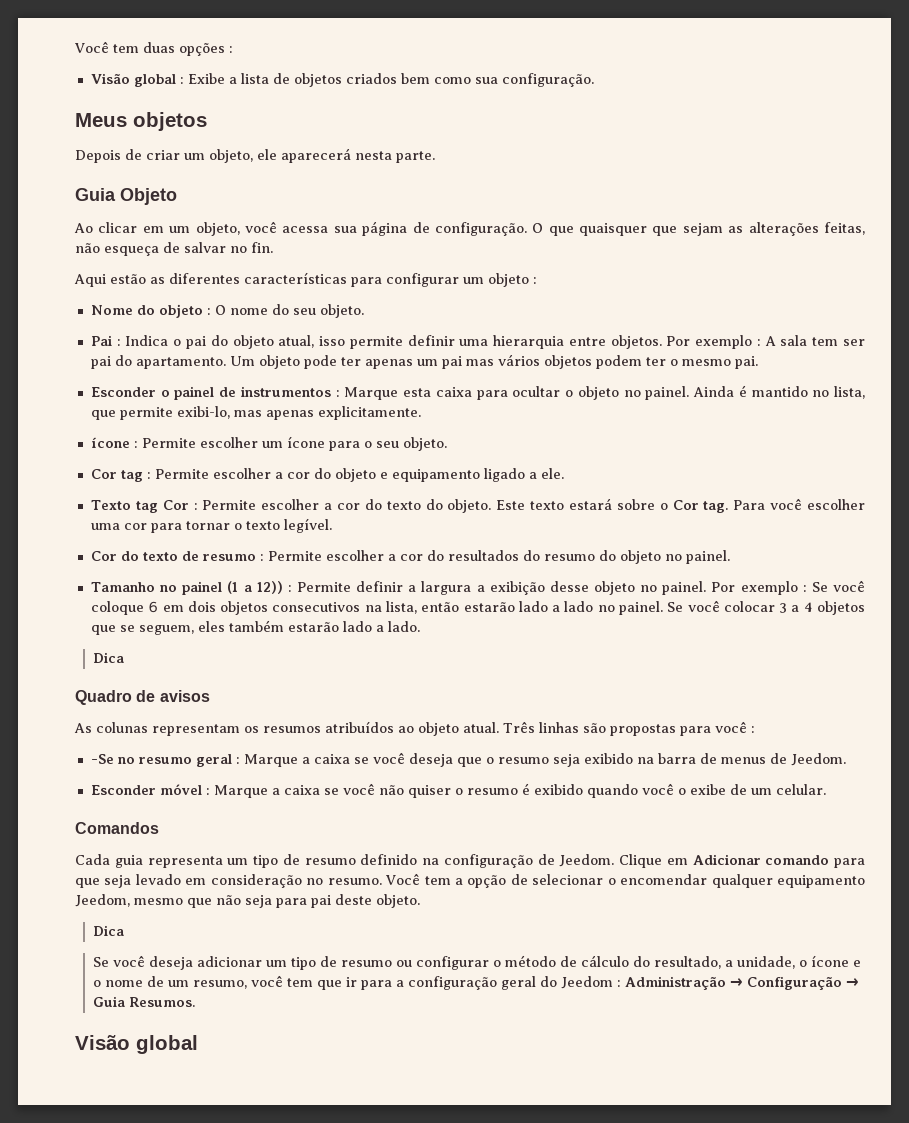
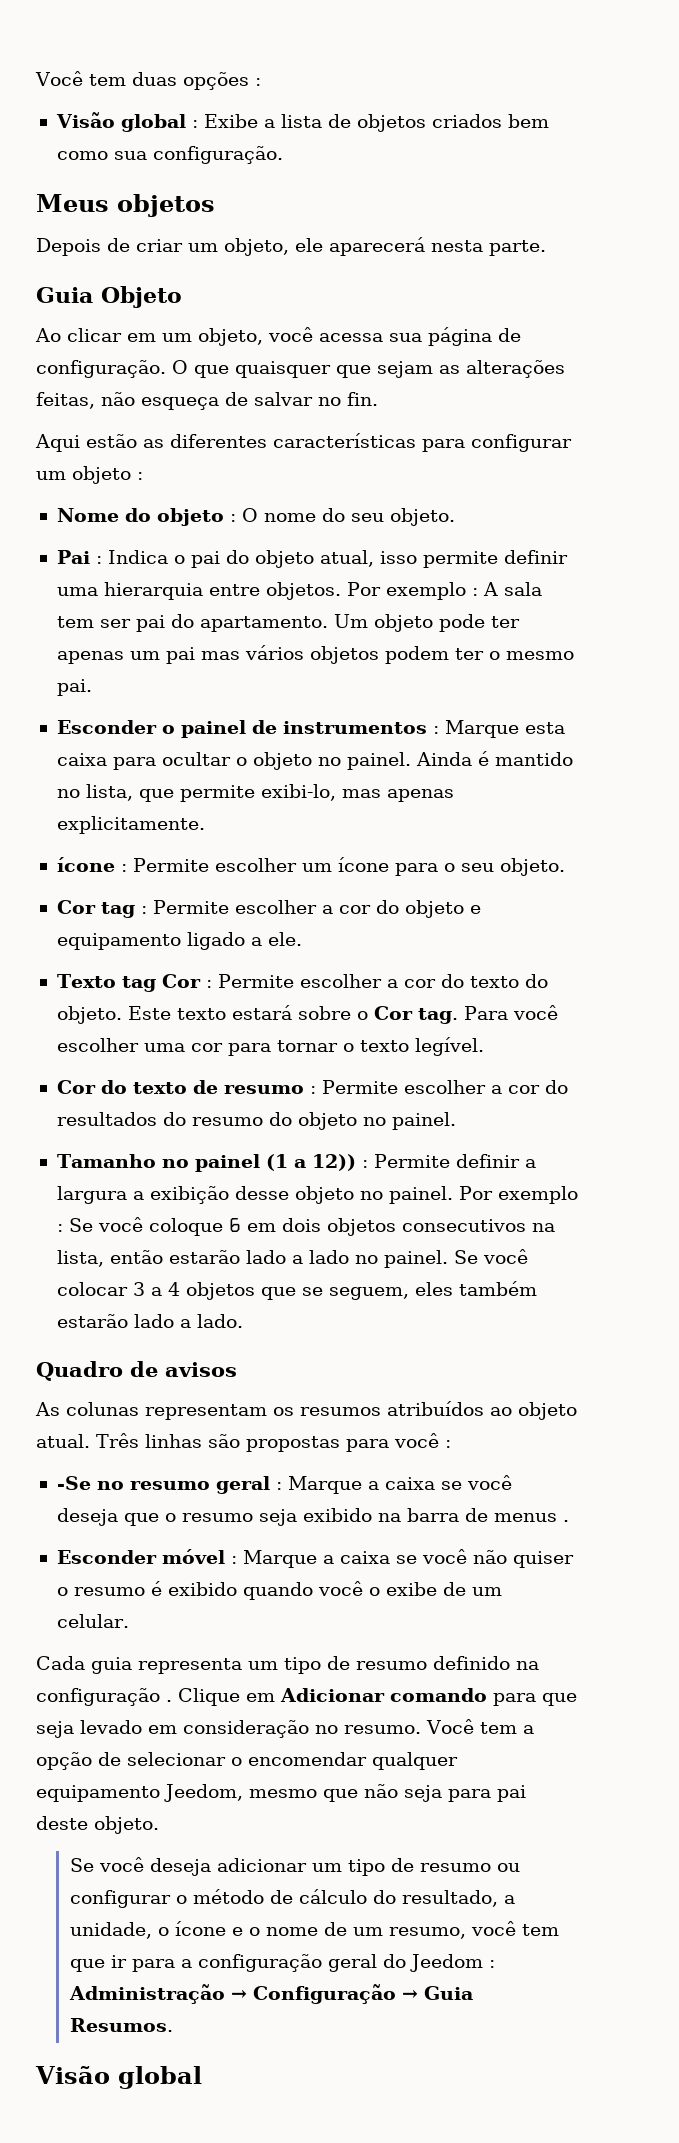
[92,652,124,663] // Dica -> (243, 1321) none
[769,753,846,766] de Jeedom. -> [562,1520,569,1522] .
[75,822,159,834] // Comandos -> (129, 1621) none
[537,854,615,867] de Jeedom. -> [166,1700,172,1702] .
[92,925,124,936] // Dica -> (159, 1825) none

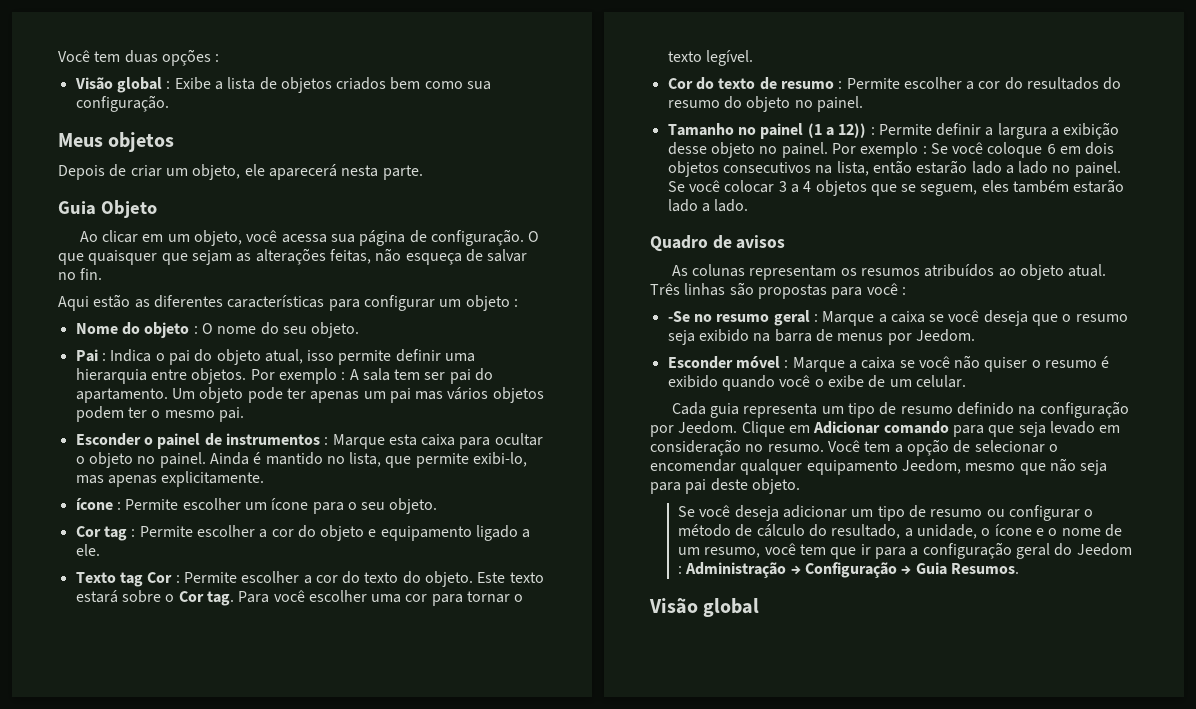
[562,1520,569,1522] . -> [887,329,975,345] por Jeedom.
[166,1700,172,1702] . -> [650,421,738,437] por Jeedom.

